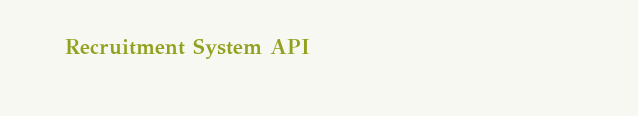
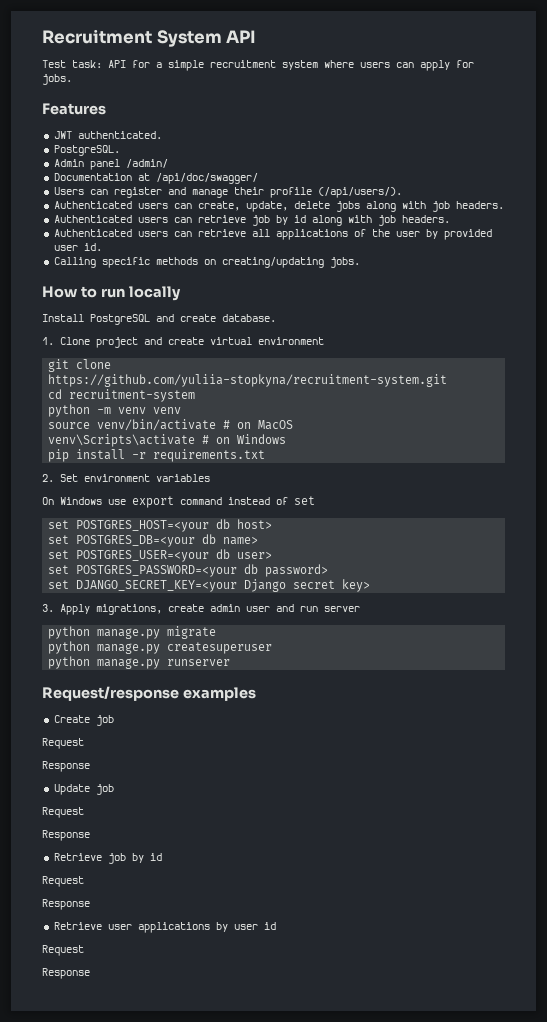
(310, 46) none -> [42,60,474,71] [42,74,72,85] [42,103,106,115] [53,131,162,139] [53,145,120,156] [53,159,168,170] [53,173,258,184] [53,187,402,198] [53,201,504,212] [53,215,450,226] [53,229,492,240] [53,243,102,251] [53,257,360,268] [42,286,181,301] [42,314,276,325] [42,337,325,348] [48,359,112,372] [48,374,448,387] [48,389,196,402] [48,404,182,417] [48,419,294,431] [48,434,287,447] [48,449,266,462] [42,474,211,482] [42,496,315,508] [48,519,273,532] [48,534,259,547] [48,549,273,562] [48,564,329,577] [48,579,371,592] [42,604,361,615] [48,626,217,639] [48,641,273,654] [48,656,231,669] [42,686,256,701] [53,715,114,726] [42,738,84,749] [42,761,90,772] [53,784,114,795] [42,807,84,818] [42,830,90,841] [53,853,162,864] [42,876,84,887] [42,899,90,910] [53,922,276,933] [42,945,84,956] [42,968,90,979] // Test task: API for a simple recruitment system where users can apply for jobs. // Features // JWT authenticated. // PostgreSQL. // Admin panel /admin/ // Documentation at /api/doc/swagger/ // Users can register and manage their profile (/api/users/). // Authenticated users can create, update, delete jobs along with job headers. // Authenticated users can retrieve job by id along with job headers. // Authenticated users can retrieve all applications of the user by provided user id. // Calling specific methods on creating/updating jobs. // How to run locally // Install PostgreSQL and create database. // 1. Clone project and create virtual environment // git clone https://github.com/yuliia-stopkyna/recruitment-system.git // cd recruitment-system // python -m venv venv // source venv/bin/activate # on MacOS // venv\Scripts\activate # on Windows // pip install -r requirements.txt // 2. Set environment variables // On Windows use export command instead of set // set POSTGRES_HOST=<your db host> // set POSTGRES_DB=<your db name> // set POSTGRES_USER=<your db user> // set POSTGRES_PASSWORD=<your db password> // set DJANGO_SECRET_KEY=<your Django secret key> // 3. Apply migrations, create admin user and run server // python manage.py migrate // python manage.py createsuperuser // python manage.py runserver // Request/response examples // Create job // Request // Response // Update job // Request // Response // Retrieve job by id // Request // Response // Retrieve user applications by user id // Request // Response

